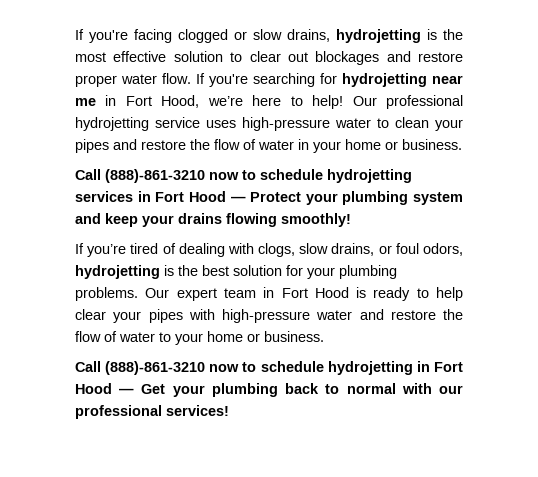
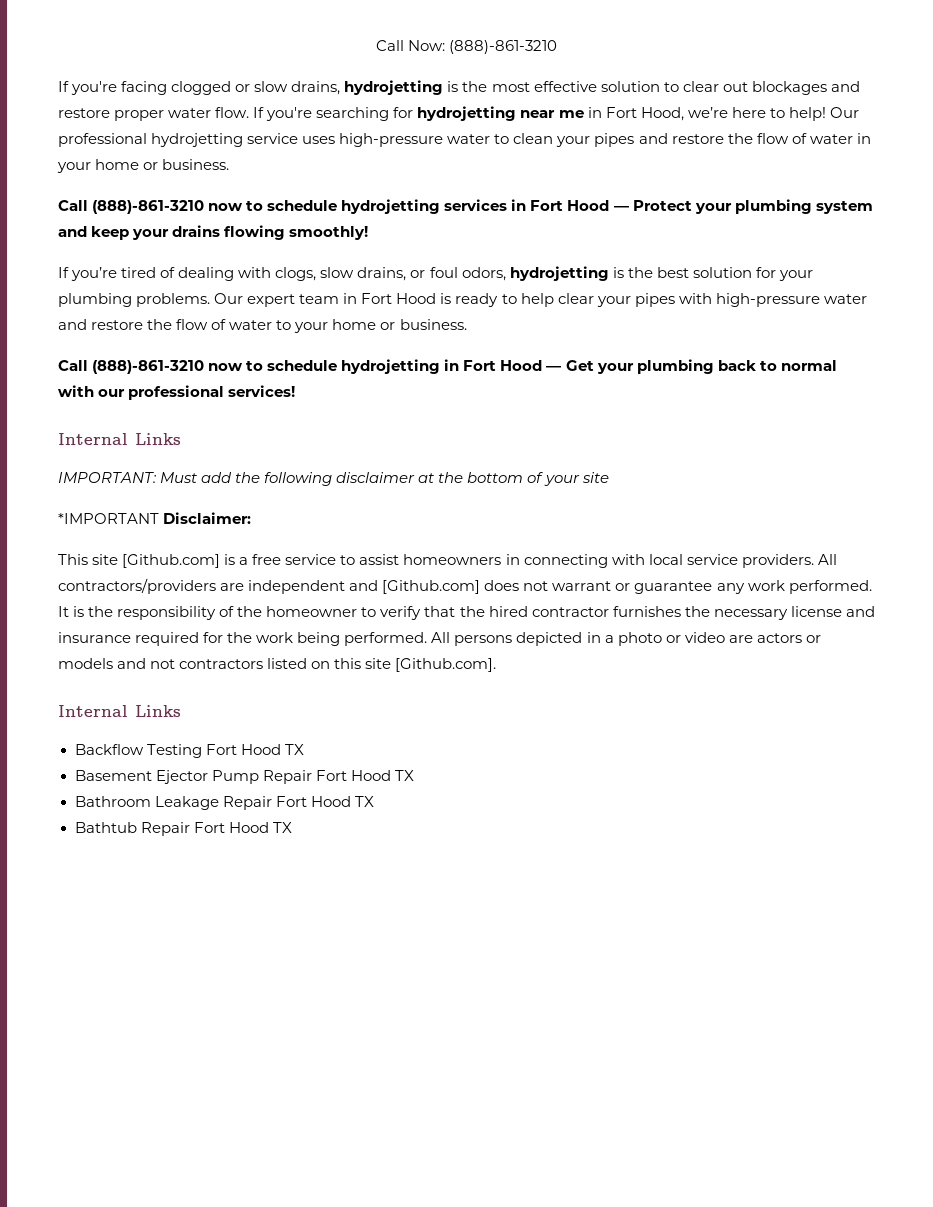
(75, 34) none -> [375,40,558,54] Call Now: (888)-861-3210 //
(229, 410) none -> [58,433,181,445] [58,472,609,486] [58,512,252,524] [58,554,837,568] [58,578,872,594] [58,606,875,620] [58,632,821,646] [58,658,497,672] [58,705,181,717] [74,744,304,758] [74,770,414,784] [74,796,374,810] [74,822,292,836] // Internal Links // IMPORTANT: Must add the following disclaimer at the bottom of your site // *IMPORTANT Disclaimer: // This site [Github.com] is a free service to assist homeowners in connecting with local service providers. All contractors/providers are independent and [Github.com] does not warrant or guarantee any work performed. It is the responsibility of the homeowner to verify that the hired contractor furnishes the necessary license and insurance required for the work being performed. All persons depicted in a photo or video are actors or models and not contractors listed on this site [Github.com]. // Internal Links // Backflow Testing Fort Hood TX // Basement Ejector Pump Repair Fort Hood TX // Bathroom Leakage Repair Fort Hood TX // Bathtub Repair Fort Hood TX

